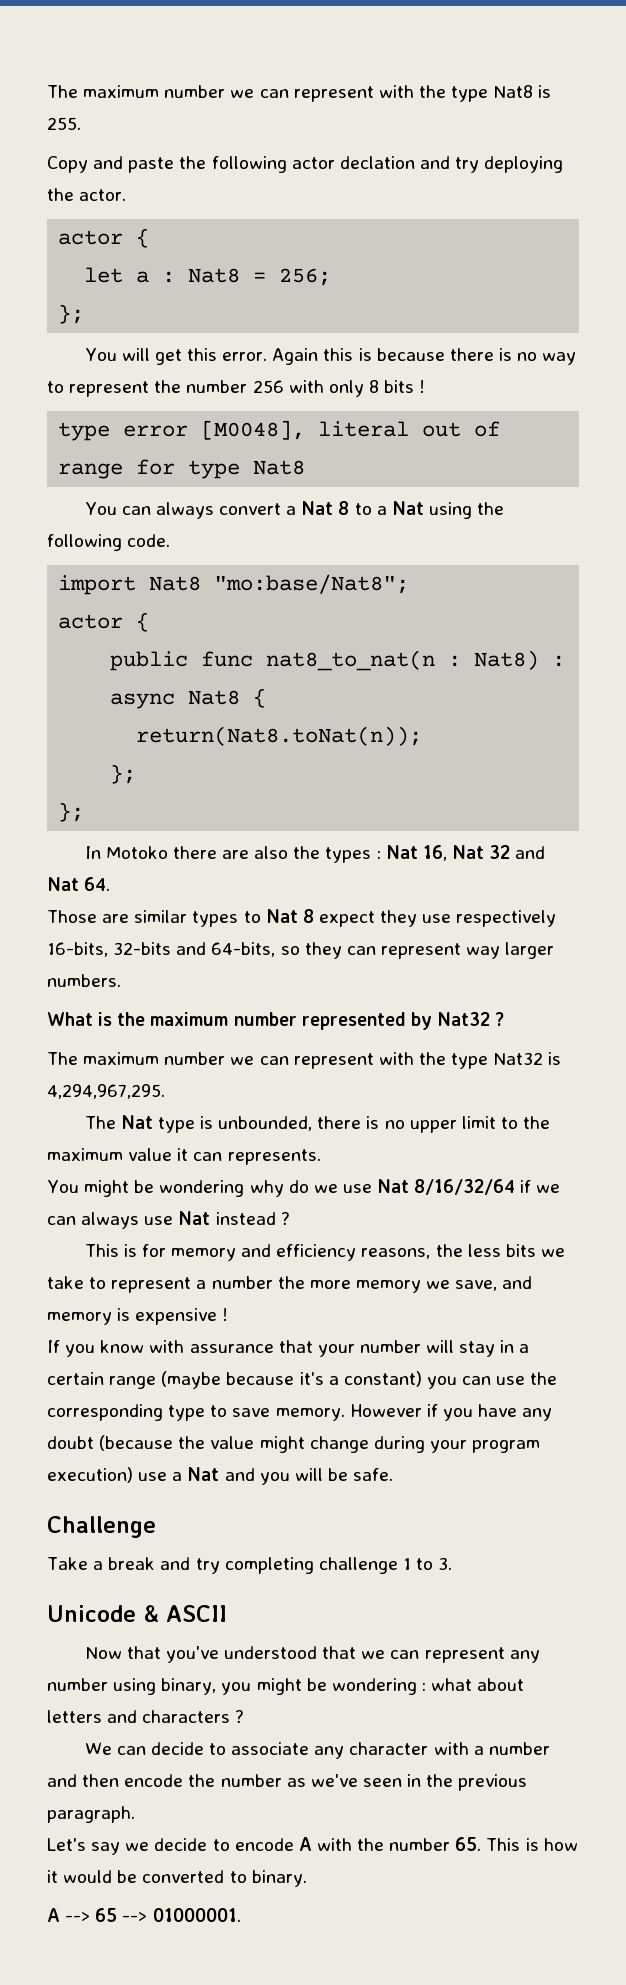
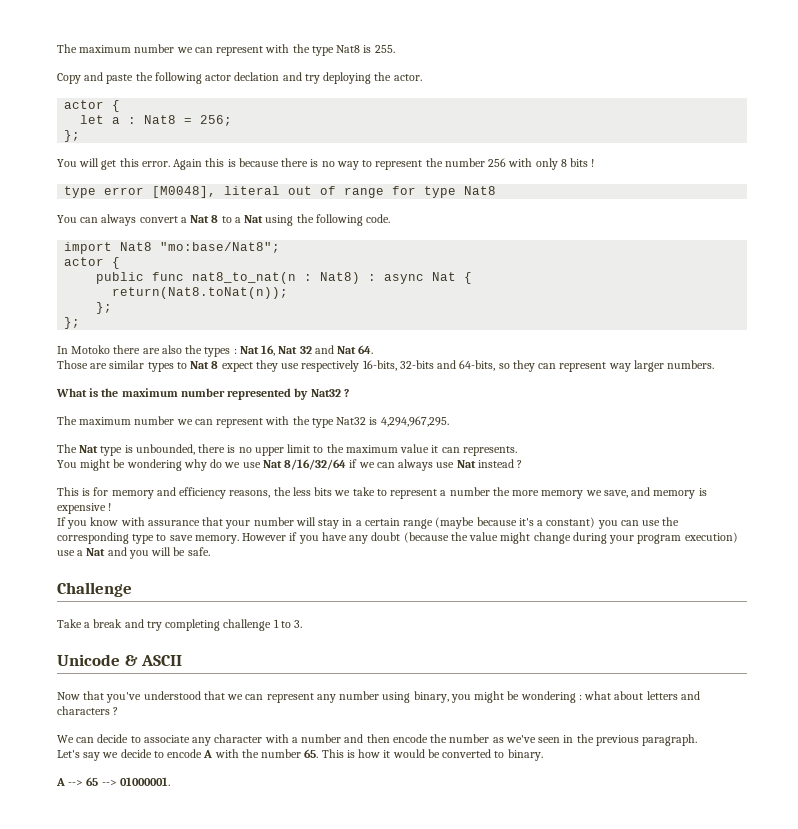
[188,690,241,705] Nat8 -> [432,272,457,281] Nat

